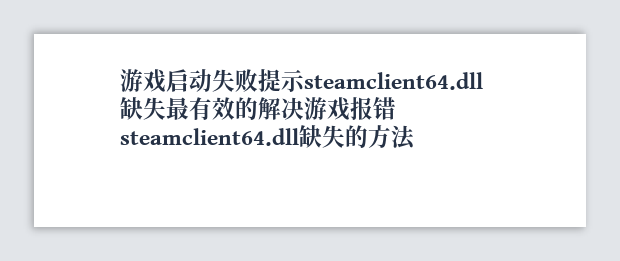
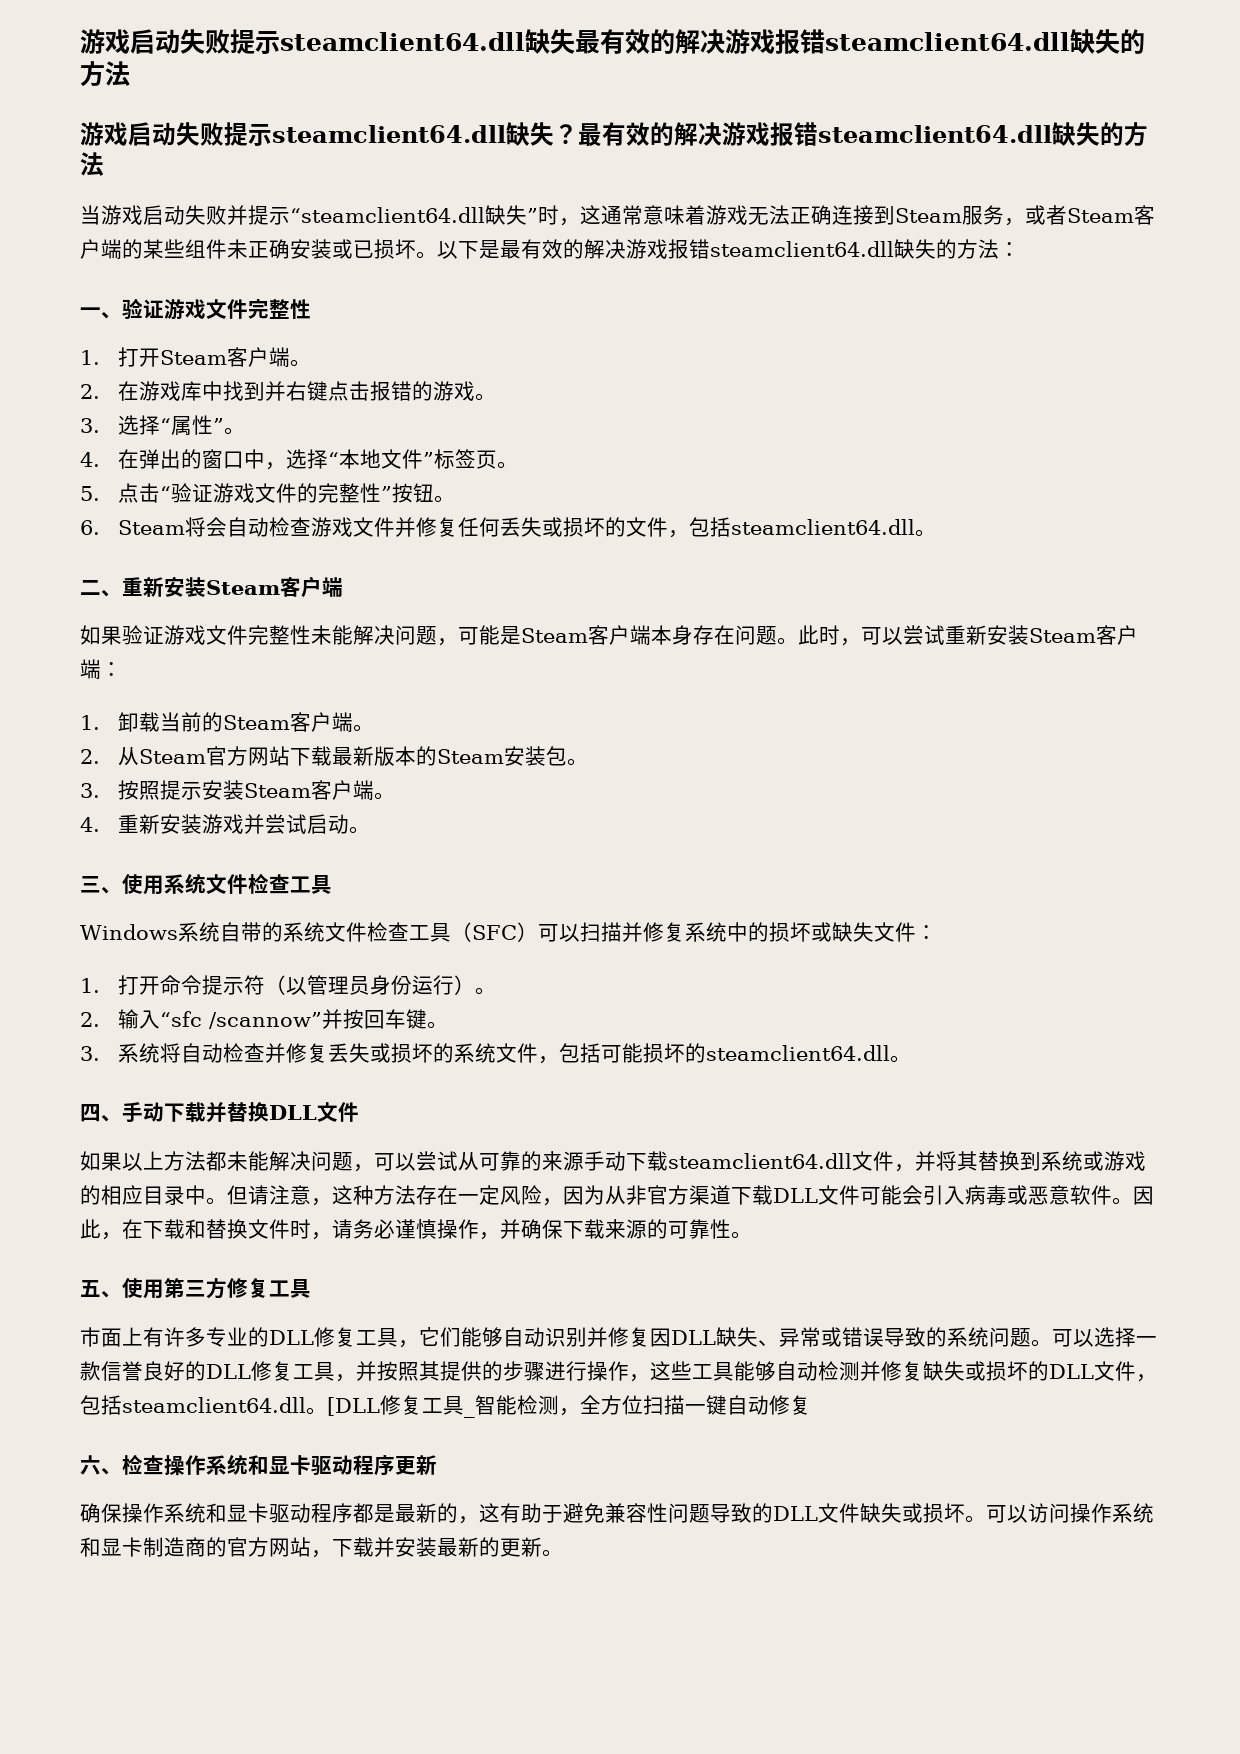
(416, 137) none -> [80,122,1148,146] [80,152,104,176] [80,205,1155,226] [80,239,1020,259] [80,298,311,320] [80,347,311,367] [80,381,496,401] [80,415,245,436] [80,449,518,470] [80,483,455,503] [80,517,936,538] [80,576,343,598] [80,625,1138,646] [80,659,122,679] [80,712,374,732] [80,746,588,766] [80,780,395,800] [80,814,370,834] [80,873,332,895] [80,922,937,942] [80,975,496,995] [80,1009,448,1029] [80,1043,911,1064] [80,1102,359,1123] [80,1151,1146,1172] [80,1185,1154,1206] [80,1219,752,1240] [80,1278,311,1299] [80,1327,1157,1348] [80,1361,1157,1382] [80,1395,811,1418] [80,1454,437,1476] [80,1503,1154,1524] [80,1537,563,1558] // 游戏启动失败提示steamclient64.dll缺失？最有效的解决游戏报错steamclient64.dll缺失的方法 // 当游戏启动失败并提示“steamclient64.dll缺失”时，这通常意味着游戏无法正确连接到Steam服务，或者Steam客户端的某些组件未正确安装或已损坏。以下是最有效的解决游戏报错steamclient64.dll缺失的方法： // 一、验证游戏文件完整性 // 1.打开Steam客户端。 // 2.在游戏库中找到并右键点击报错的游戏。 // 3.选择“属性”。 // 4.在弹出的窗口中，选择“本地文件”标签页。 // 5.点击“验证游戏文件的完整性”按钮。 // 6. Steam将会自动检查游戏文件并修复任何丢失或损坏的文件，包括steamclient64.dll。 // 二、重新安装Steam客户端 // 如果验证游戏文件完整性未能解决问题，可能是Steam客户端本身存在问题。此时，可以尝试重新安装Steam客户端： // 1.卸载当前的Steam客户端。 // 2.从Steam官方网站下载最新版本的Steam安装包。 // 3.按照提示安装Steam客户端。 // 4.重新安装游戏并尝试启动。 // 三、使用系统文件检查工具 // Windows系统自带的系统文件检查工具（SFC）可以扫描并修复系统中的损坏或缺失文件： // 1.打开命令提示符（以管理员身份运行）。 // 2.输入“sfc /scannow”并按回车键。 // 3.系统将自动检查并修复丢失或损坏的系统文件，包括可能损坏的steamclient64.dll。 // 四、手动下载并替换DLL文件 // 如果以上方法都未能解决问题，可以尝试从可靠的来源手动下载steamclient64.dll文件，并将其替换到系统或游戏的相应目录中。但请注意，这种方法存在一定风险，因为从非官方渠道下载DLL文件可能会引入病毒或恶意软件。因此，在下载和替换文件时，请务必谨慎操作，并确保下载来源的可靠性。 // 五、使用第三方修复工具 // 市面上有许多专业的DLL修复工具，它们能够自动识别并修复因DLL缺失、异常或错误导致的系统问题。可以选择一款信誉良好的DLL修复工具，并按照其提供的步骤进行操作，这些工具能够自动检测并修复缺失或损坏的DLL文件，包括steamclient64.dll。[DLL修复工具_智能检测，全方位扫描一键自动修复 // 六、检查操作系统和显卡驱动程序更新 // 确保操作系统和显卡驱动程序都是最新的，这有助于避免兼容性问题导致的DLL文件缺失或损坏。可以访问操作系统和显卡制造商的官方网站，下载并安装最新的更新。

